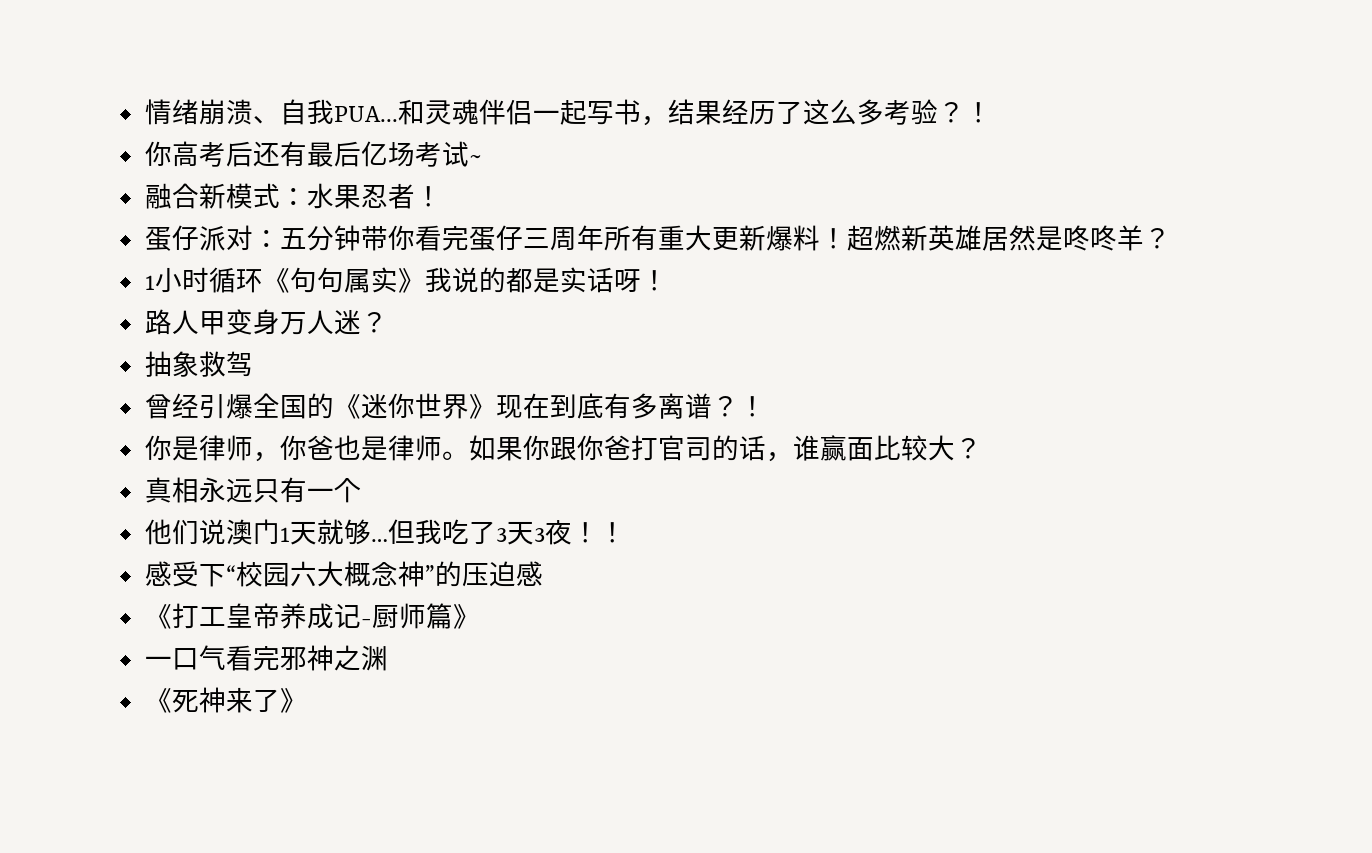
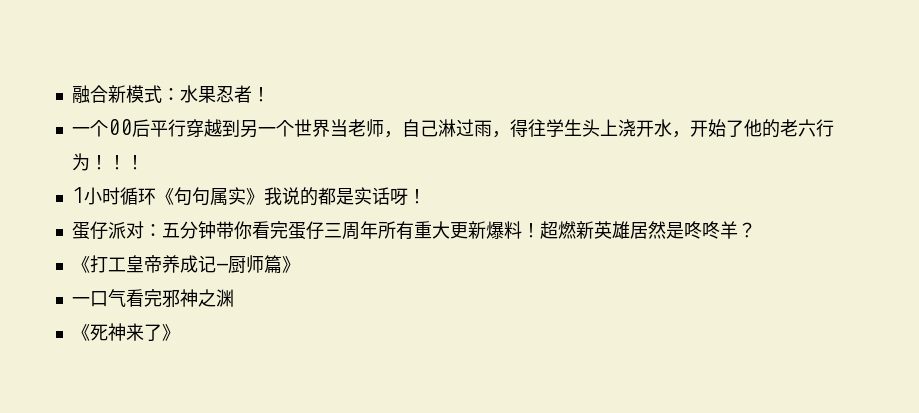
[145,99,993,126] [145,141,483,167] 情绪崩溃、自我PUA...和灵魂伴侣一起写书，结果经历了这么多考验？！ // 你高考后还有最后亿场考试~ // -> (71, 94) none
(443, 196) none -> [71,119,834,138] [71,153,144,171] [71,187,426,206] // 一个00后平行穿越到另一个世界当老师，自己淋过雨，得往学生头上浇开水，开始了他的老六行为！！！ // 1小时循环《句句属实》我说的都是实话呀！
[145,267,669,293] [145,309,389,335] [145,351,254,377] [145,393,767,419] [145,435,983,462] [145,477,362,503] [145,519,627,545] [145,561,544,587] // 1小时循环《句句属实》我说的都是实话呀！ // 路人甲变身万人迷？ // 抽象救驾 // 曾经引爆全国的《迷你世界》现在到底有多离谱？！ // 你是律师，你爸也是律师。如果你跟你爸打官司的话，谁赢面比较大？ // 真相永远只有一个 // 他们说澳门1天就够…但我吃了3天3夜！！ // 感受下“校园六大概念神”的压迫感 -> (756, 230) none

